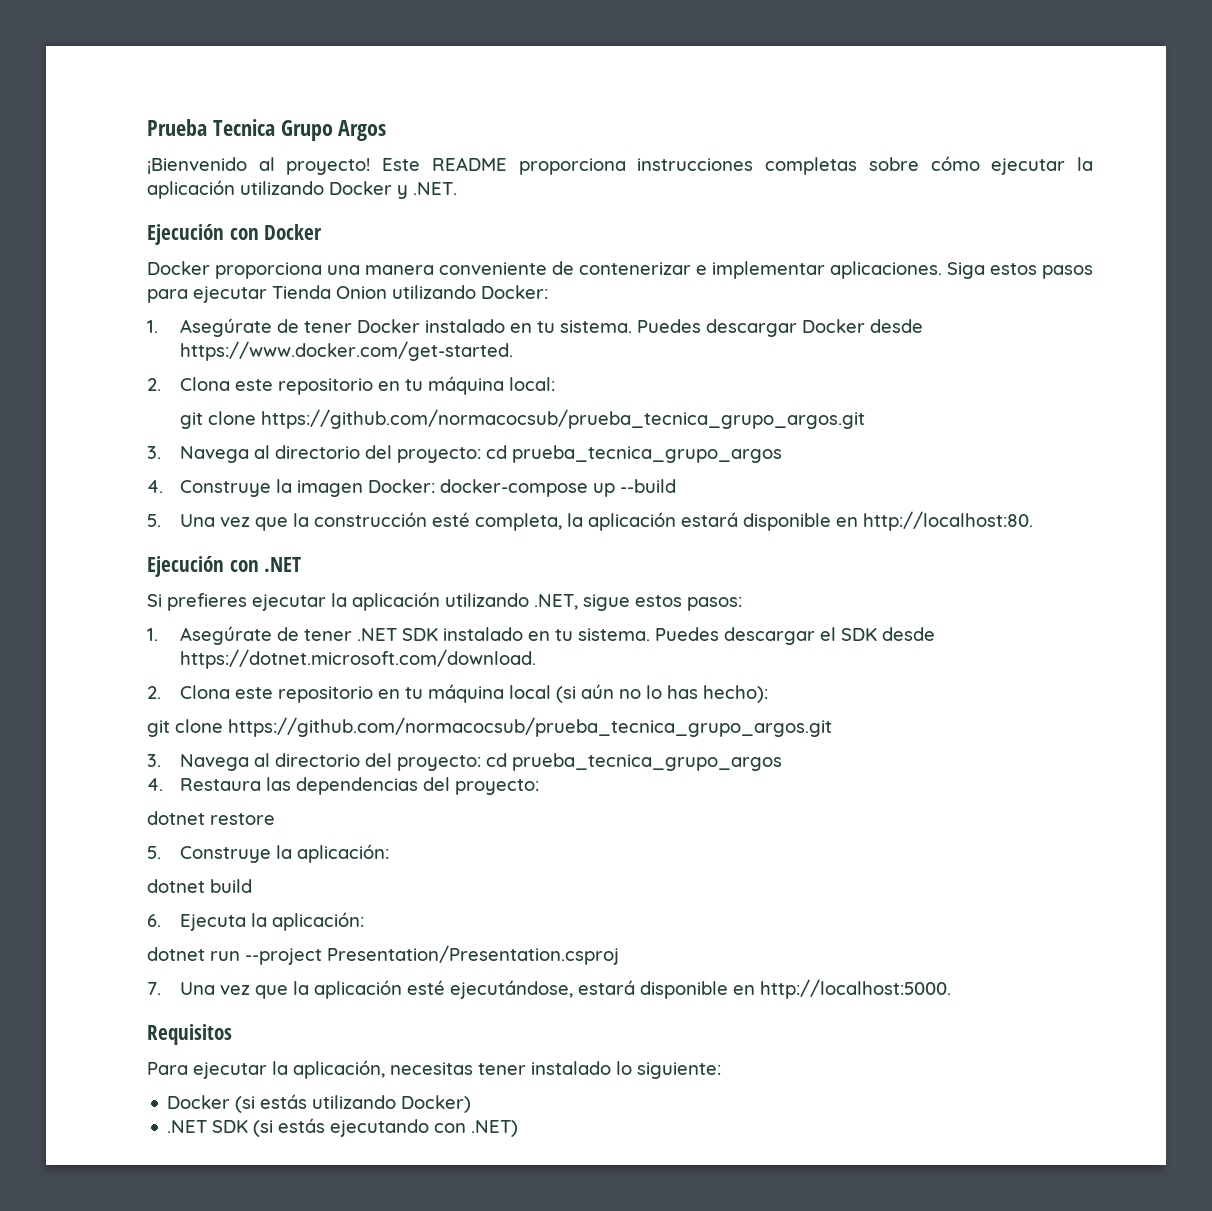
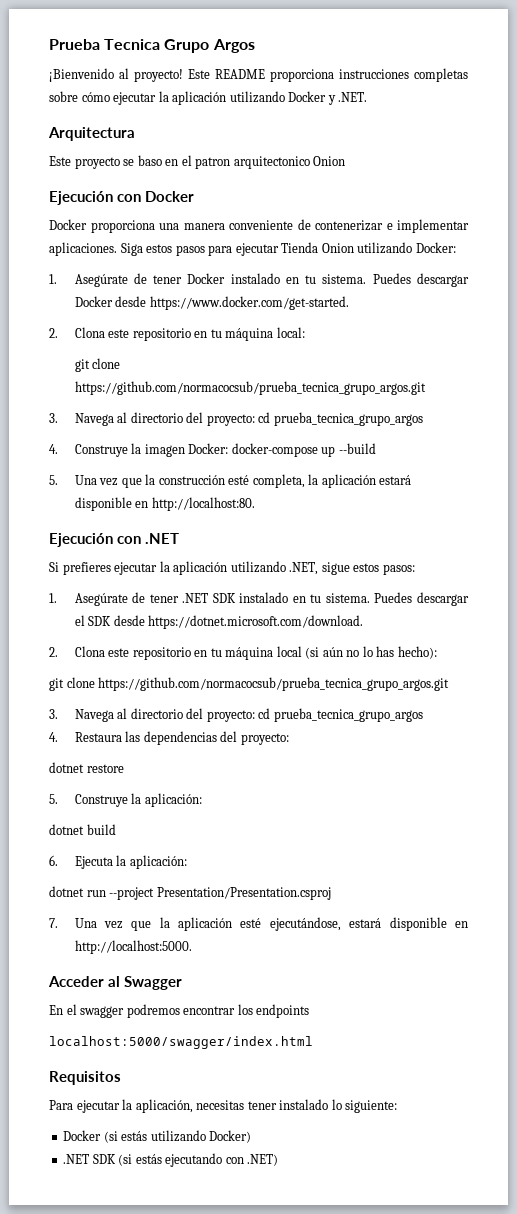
(457, 188) none -> [48,127,135,141] [49,155,346,169] // Arquitectura // Este proyecto se baso en el patron arquitectonico Onion
(952, 989) none -> [48,976,182,990] [49,1004,310,1018] [49,1036,313,1049] // Acceder al Swagger // En el swagger podremos encontrar los endpoints // localhost:5000/swagger/index.html

